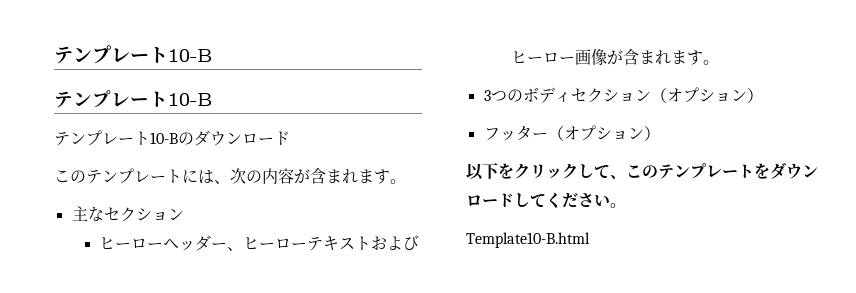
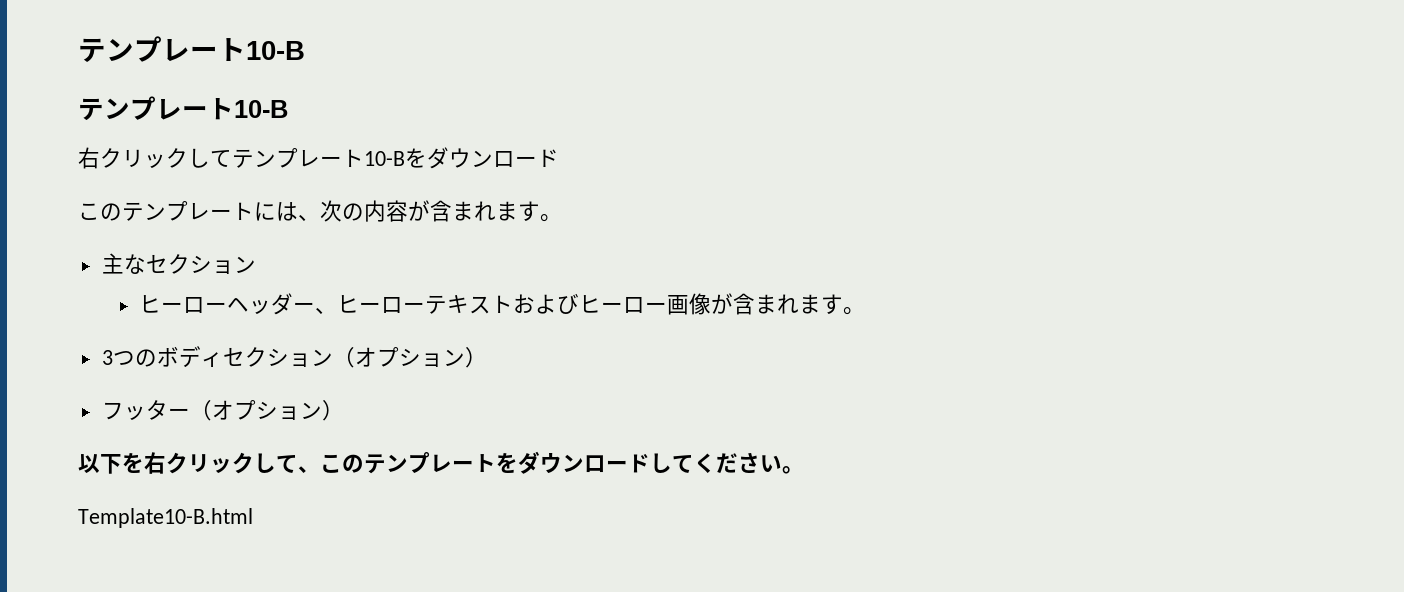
[54,130,194,146] テンプレート10-Bの -> [78,147,427,169] 右クリックしてテンプレート10-Bを
(514, 171) none -> [144,452,166,474] 右

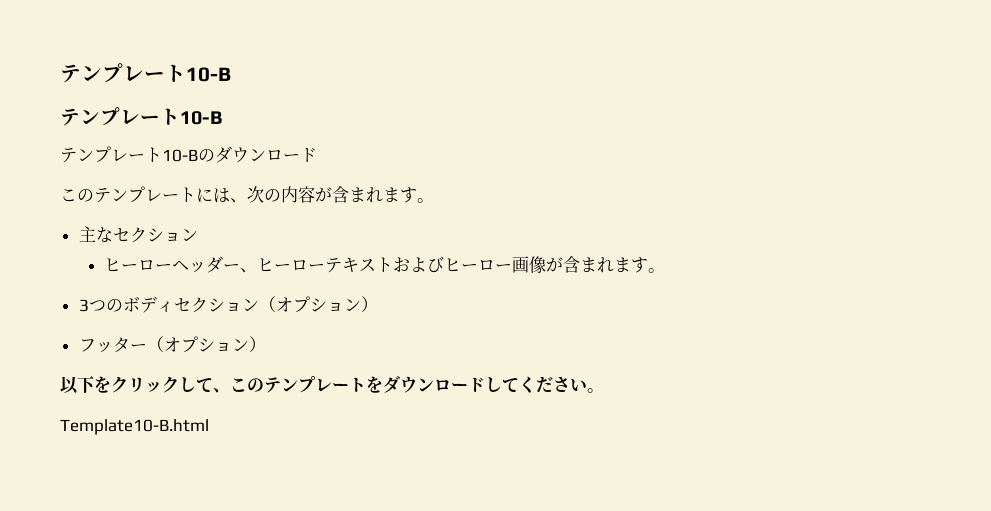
[78,147,427,169] 右クリックしてテンプレート10-Bを -> [60,146,215,163] テンプレート10-Bの
[144,452,166,474] 右 -> (111, 384) none

